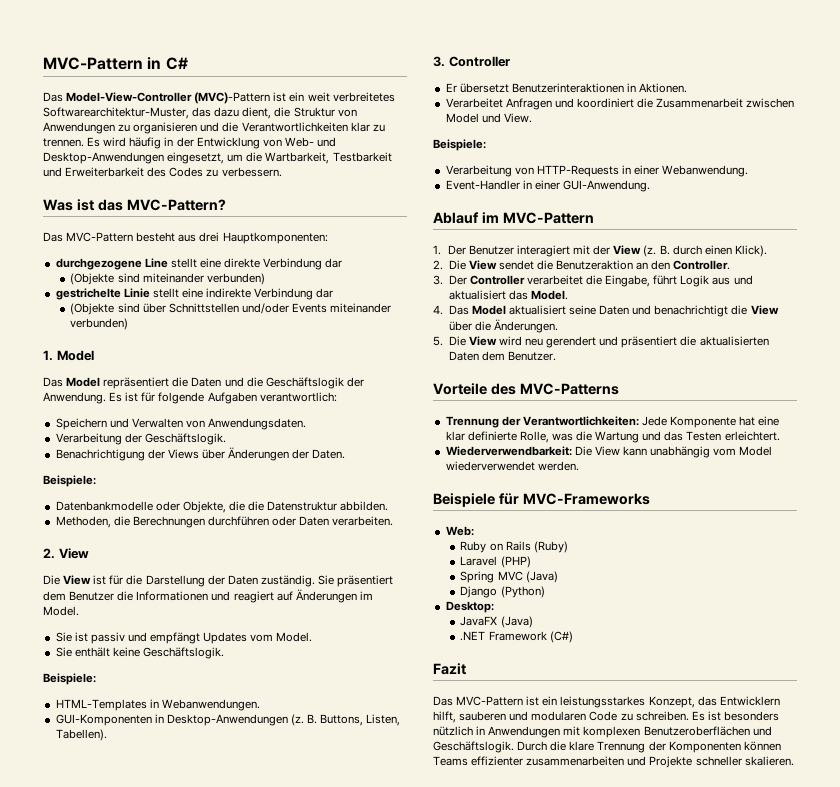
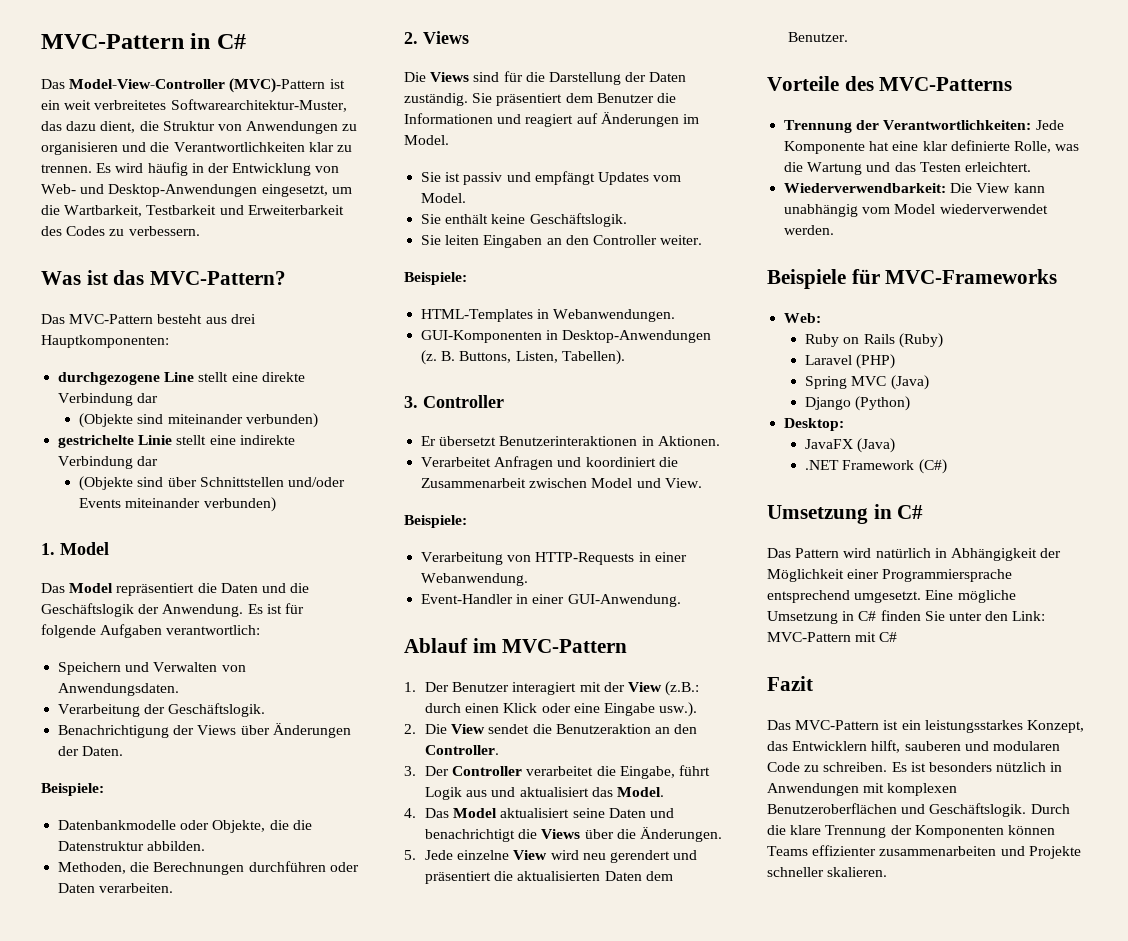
[58,548,89,559] [43,575,107,585] View // Die View ist -> [423,31,469,44] [404,72,500,82] Views // Die Views sind
(224, 653) none -> [421,235,703,248] // Sie leiten Eingaben an den Controller weiter.
[643,245,767,257] (z. B. durch einen Klick). -> [665,681,700,696] [425,702,698,717] (z.B.: durch einen Klick oder eine Eingabe usw.).
[750,305,779,315] View -> [541,829,581,839] Views
[448,336,466,346] Die -> [425,850,510,860] Jede einzelne
(573, 637) none -> [767,504,924,524] [767,548,1062,561] [767,569,1013,582] [767,590,1016,603] [767,610,1046,624] [767,632,898,642] // Umsetzung in C# // Das Pattern wird natürlich in Abhängigkeit der Möglichkeit einer Programmiersprache entsprechend umgesetzt. Eine mögliche Umsetzung in C# finden Sie unter den Link: MVC-Pattern mit C#

